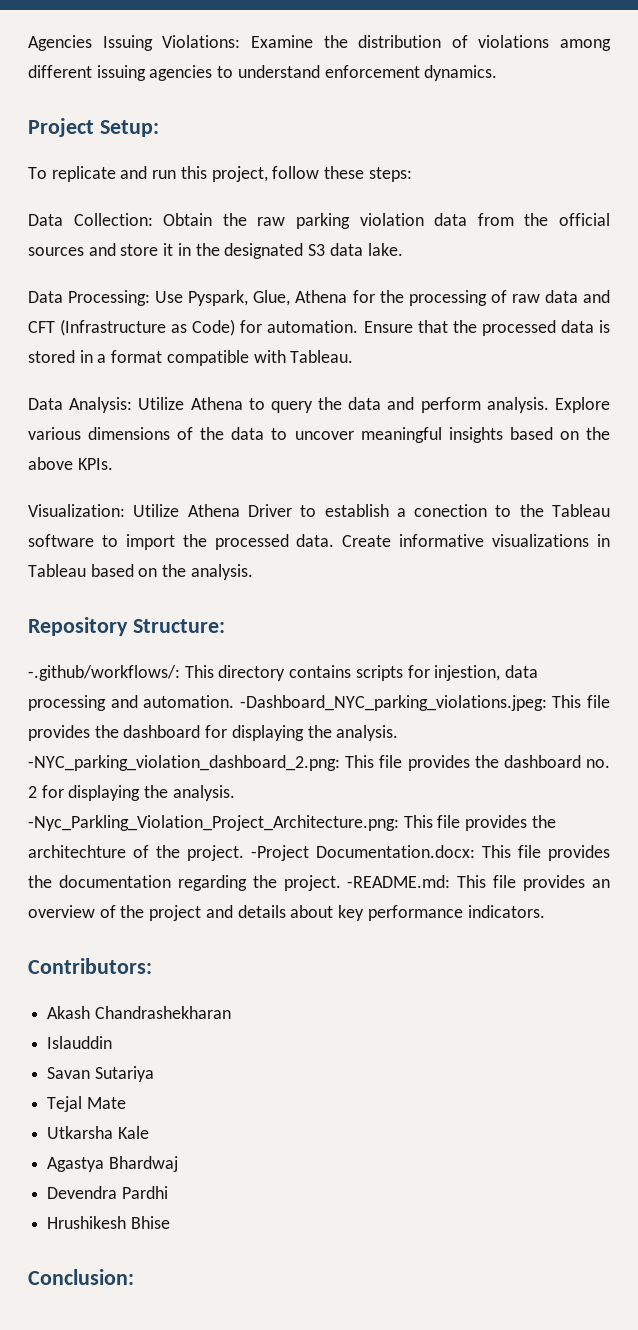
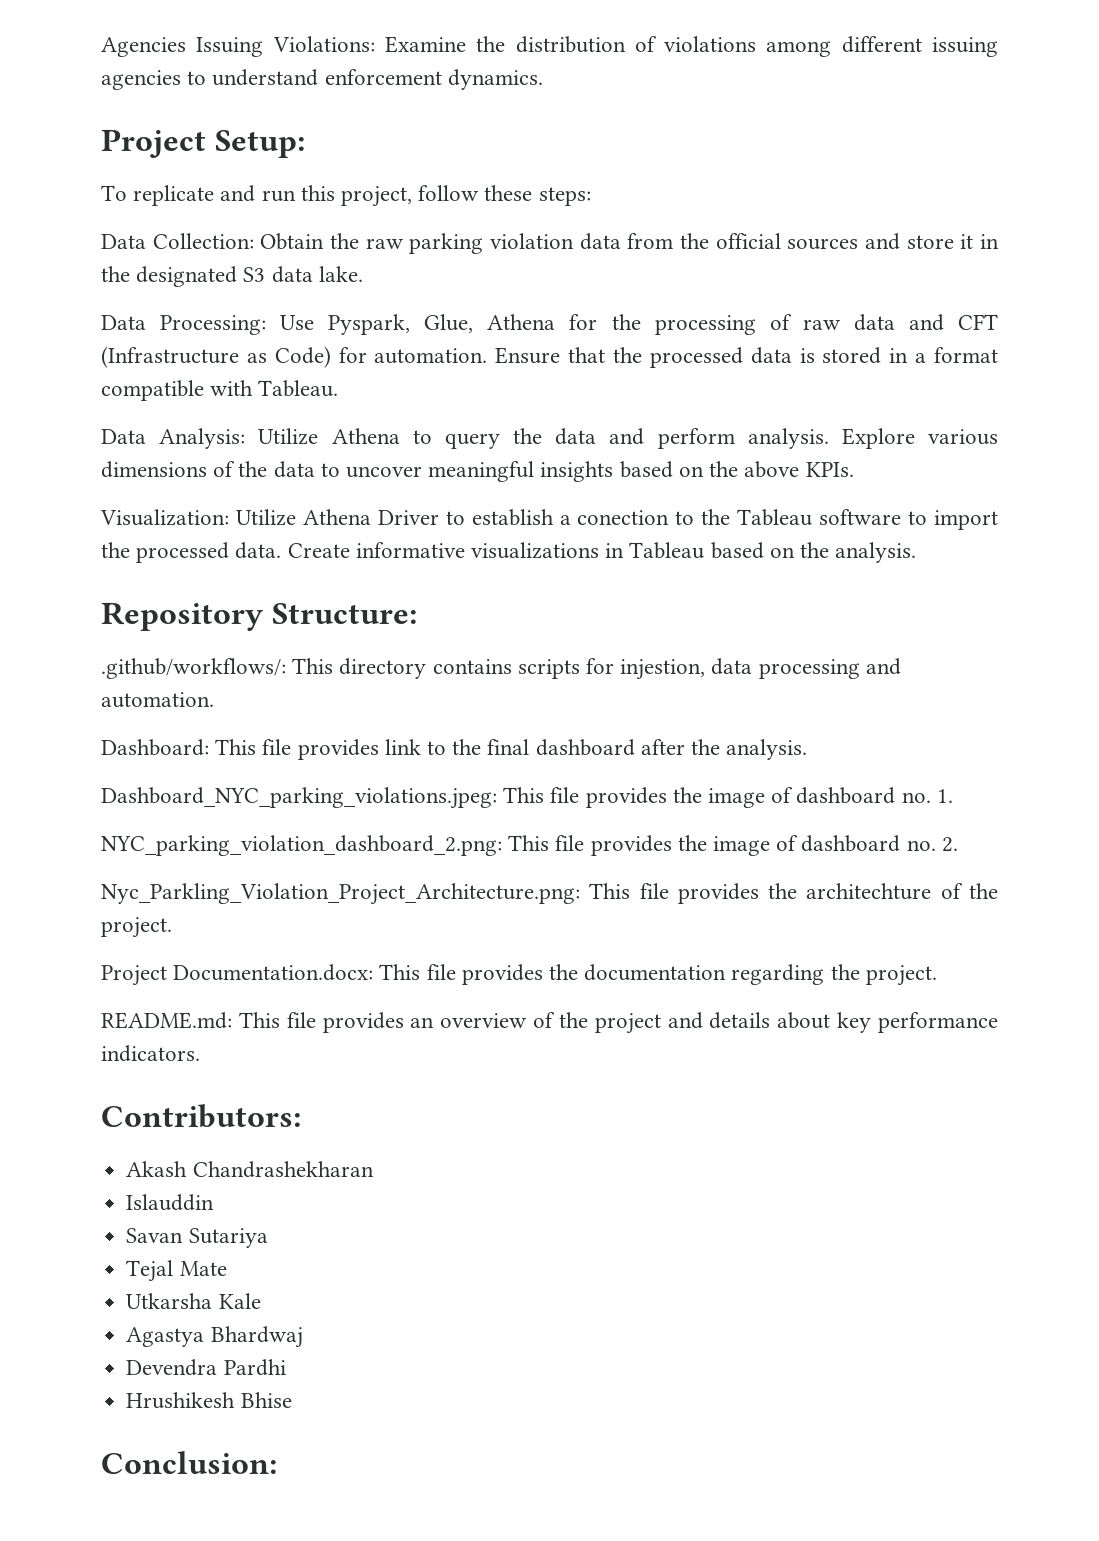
[28,665,180,681] -.github/workflows/: -> [101,658,286,679] .github/workflows/:
[239,695,610,711] [28,725,399,741] [28,755,611,771] [28,785,235,801] [28,815,399,831] -Dashboard_NYC_parking_violations.jpeg: This file provides the dashboard for displaying the analysis. -NYC_parking_violation_dashboard_2.png: This file provides the dashboard no. 2 for displaying the analysis. -Nyc_Parkling_Violation_Project_Architecture.png: -> [101,739,808,760] [101,787,953,809] [101,835,958,856] [101,883,580,905] // Dashboard: This file provides link to the final dashboard after the analysis. // Dashboard_NYC_parking_violations.jpeg: This file provides the image of dashboard no. 1. // NYC_parking_violation_dashboard_2.png: This file provides the image of dashboard no. 2. // Nyc_Parkling_Violation_Project_Architecture.png:
[251,845,309,861] -Project -> [101,965,167,986] // Project
[347,875,451,888] -README.md: -> [101,1012,232,1029] // README.md:

